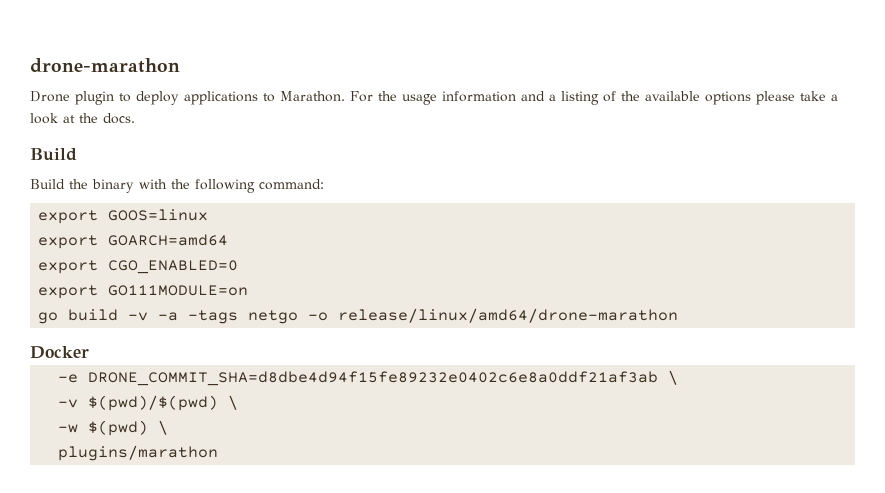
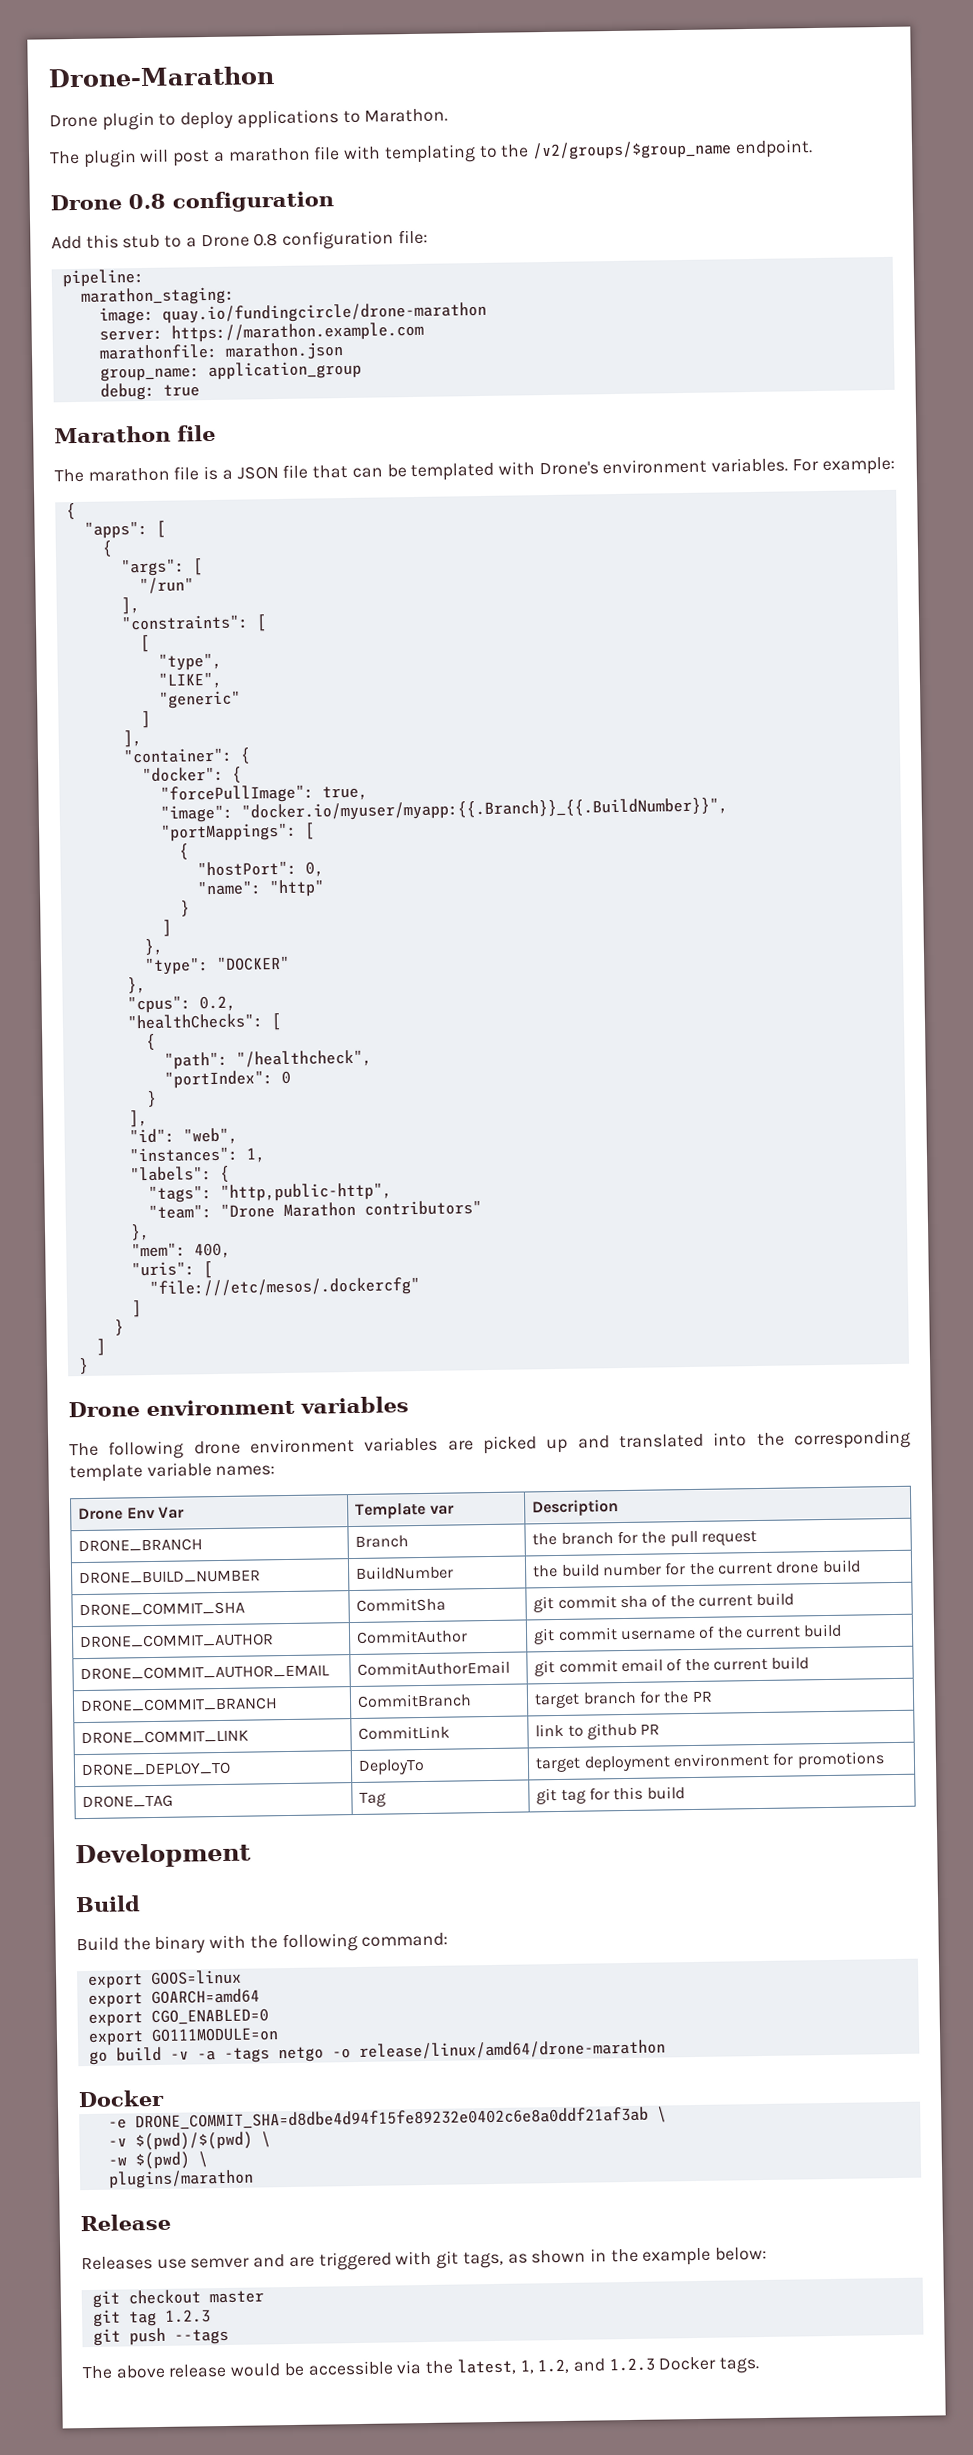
[30,58,180,73] drone-marathon -> [48,66,275,88] Drone-Marathon
[350,91,838,105] [30,113,135,124] For the usage information and a listing of the available options please take a look at the docs. -> [49,139,813,168] [50,190,334,213] [51,229,428,250] [61,268,144,288] [80,286,235,306] [98,301,487,325] [98,321,424,343] [98,342,344,361] [99,360,362,382] [99,382,200,401] [54,424,216,444] [54,456,895,483] [65,503,76,520] [83,520,166,539] [101,540,113,557] [120,558,203,577] [138,577,194,595] [120,597,140,615] [120,614,267,632] [139,634,150,653] [157,652,222,671] [157,671,222,689] [158,690,241,709] [140,710,151,729] [122,730,142,748] [122,747,251,764] [141,766,242,783] [159,784,368,804] [159,797,728,823] [159,822,315,842] [178,843,189,860] [196,860,324,877] [196,879,325,898] [179,900,190,917] [161,919,172,937] [143,938,163,956] [143,955,290,976] [126,977,146,994] [126,995,236,1014] [126,1013,282,1031] [145,1033,156,1051] [163,1049,372,1070] [163,1070,291,1089] [145,1090,157,1108] [128,1110,148,1128] [128,1127,238,1145] [128,1146,266,1163] [129,1165,230,1182] [147,1182,392,1204] [147,1200,482,1220] [129,1224,150,1241] [130,1242,231,1259] [130,1261,213,1279] [148,1276,420,1299] [131,1300,142,1318] [113,1319,124,1336] [95,1338,106,1356] [77,1357,89,1375] [68,1396,409,1418] [69,1429,911,1460] [69,1462,276,1483] [78,1506,186,1521] [355,1502,455,1519] [532,1499,620,1517] [78,1538,204,1553] [355,1535,410,1548] [532,1530,757,1547] [79,1569,262,1585] [356,1565,455,1580] [533,1559,861,1578] [79,1601,246,1617] [356,1597,447,1612] [533,1592,795,1613] [80,1633,275,1649] [356,1629,469,1644] [533,1623,843,1645] [80,1664,331,1681] [357,1660,511,1676] [534,1656,810,1677] [80,1697,279,1713] [357,1693,473,1708] [534,1690,713,1709] [81,1729,250,1745] [358,1725,451,1740] [535,1722,661,1740] [81,1761,232,1777] [358,1758,426,1775] [535,1751,885,1773] [82,1794,174,1809] [359,1791,387,1807] [536,1786,685,1805] [75,1842,251,1869] // The plugin will post a marathon file with templating to the /v2/groups/$group_name endpoint. // Drone 0.8 configuration // Add this stub to a Drone 0.8 configuration file: // pipeline: // marathon_staging: // image: quay.io/fundingcircle/drone-marathon // server: https://marathon.example.com // marathonfile: marathon.json // group_name: application_group // debug: true // Marathon file // The marathon file is a JSON file that can be templated with Drone's environment variables. For example: // { // "apps": [ // { // "args": [ // "/run" // ], // "constraints": [ // [ // "type", // "LIKE", // "generic" // ] // ], // "container": { // "docker": { // "forcePullImage": true, // "image": "docker.io/myuser/myapp:{{.Branch}}_{{.BuildNumber}}", // "portMappings": [ // { // "hostPort": 0, // "name": "http" // } // ] // }, // "type": "DOCKER" // }, // "cpus": 0.2, // "healthChecks": [ // { // "path": "/healthcheck", // "portIndex": 0 // } // ], // "id": "web", // "instances": 1, // "labels": { // "tags": "http,public-http", // "team": "Drone Marathon contributors" // }, // "mem": 400, // "uris": [ // "file:///etc/mesos/.dockercfg" // ] // } // ] // } // Drone environment variables // The following drone environment variables are picked up and translated into the corresponding template variable names: // Drone Env Var | Template var | Description // DRONE_BRANCH | Branch | the branch for the pull request // DRONE_BUILD_NUMBER | BuildNumber | the build number for the current drone build // DRONE_COMMIT_SHA | CommitSha | git commit sha of the current build // DRONE_COMMIT_AUTHOR | CommitAuthor | git commit username of the current build // DRONE_COMMIT_AUTHOR_EMAIL | CommitAuthorEmail | git commit email of the current build // DRONE_COMMIT_BRANCH | CommitBranch | target branch for the PR // DRONE_COMMIT_LINK | CommitLink | link to github PR // DRONE_DEPLOY_TO | DeployTo | target deployment environment for promotions // DRONE_TAG | Tag | git tag for this build // Development
(219, 453) none -> [80,2213,171,2232] [81,2246,768,2271] [91,2289,264,2308] [92,2309,211,2327] [92,2327,229,2346] [82,2356,761,2380] // Release // Releases use semver and are triggered with git tags, as shown in the example below: // git checkout master // git tag 1.2.3 // git push --tags // The above release would be accessible via the latest, 1, 1.2, and 1.2.3 Docker tags.

